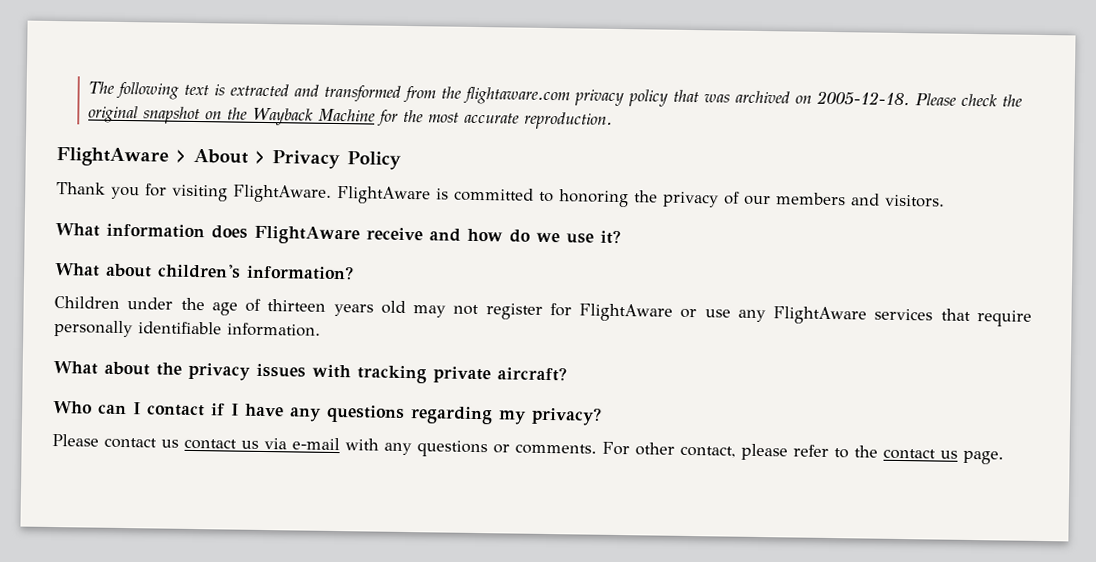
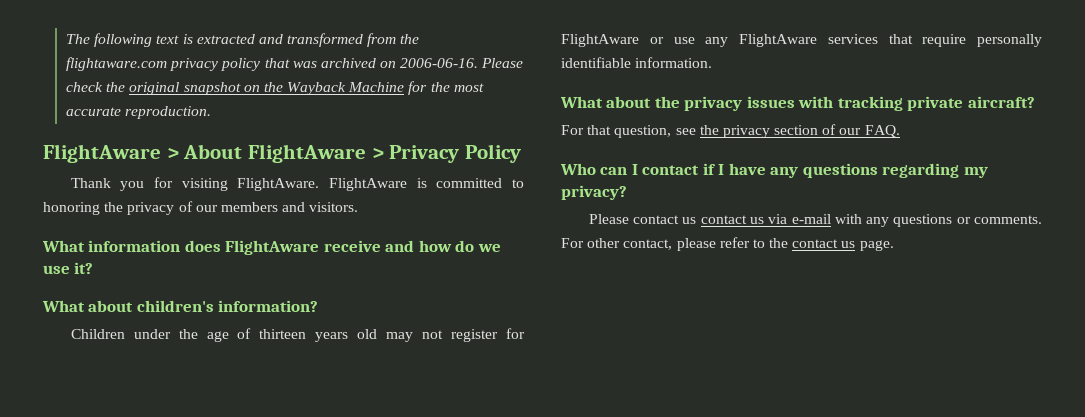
[816,90,911,107] 2005-12-18. -> [400,58,479,68] 2006-06-16.
(249, 156) none -> [248,144,367,163] FlightAware
(567, 374) none -> [561,124,900,138] // For that question, see the privacy section of our FAQ.

